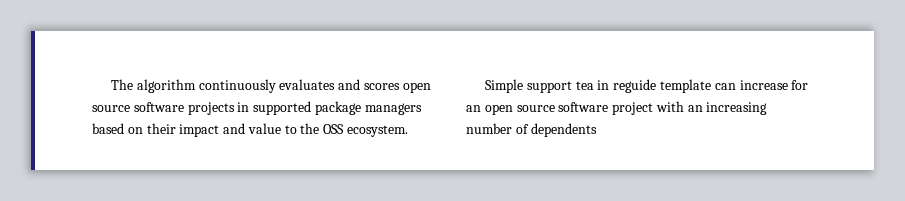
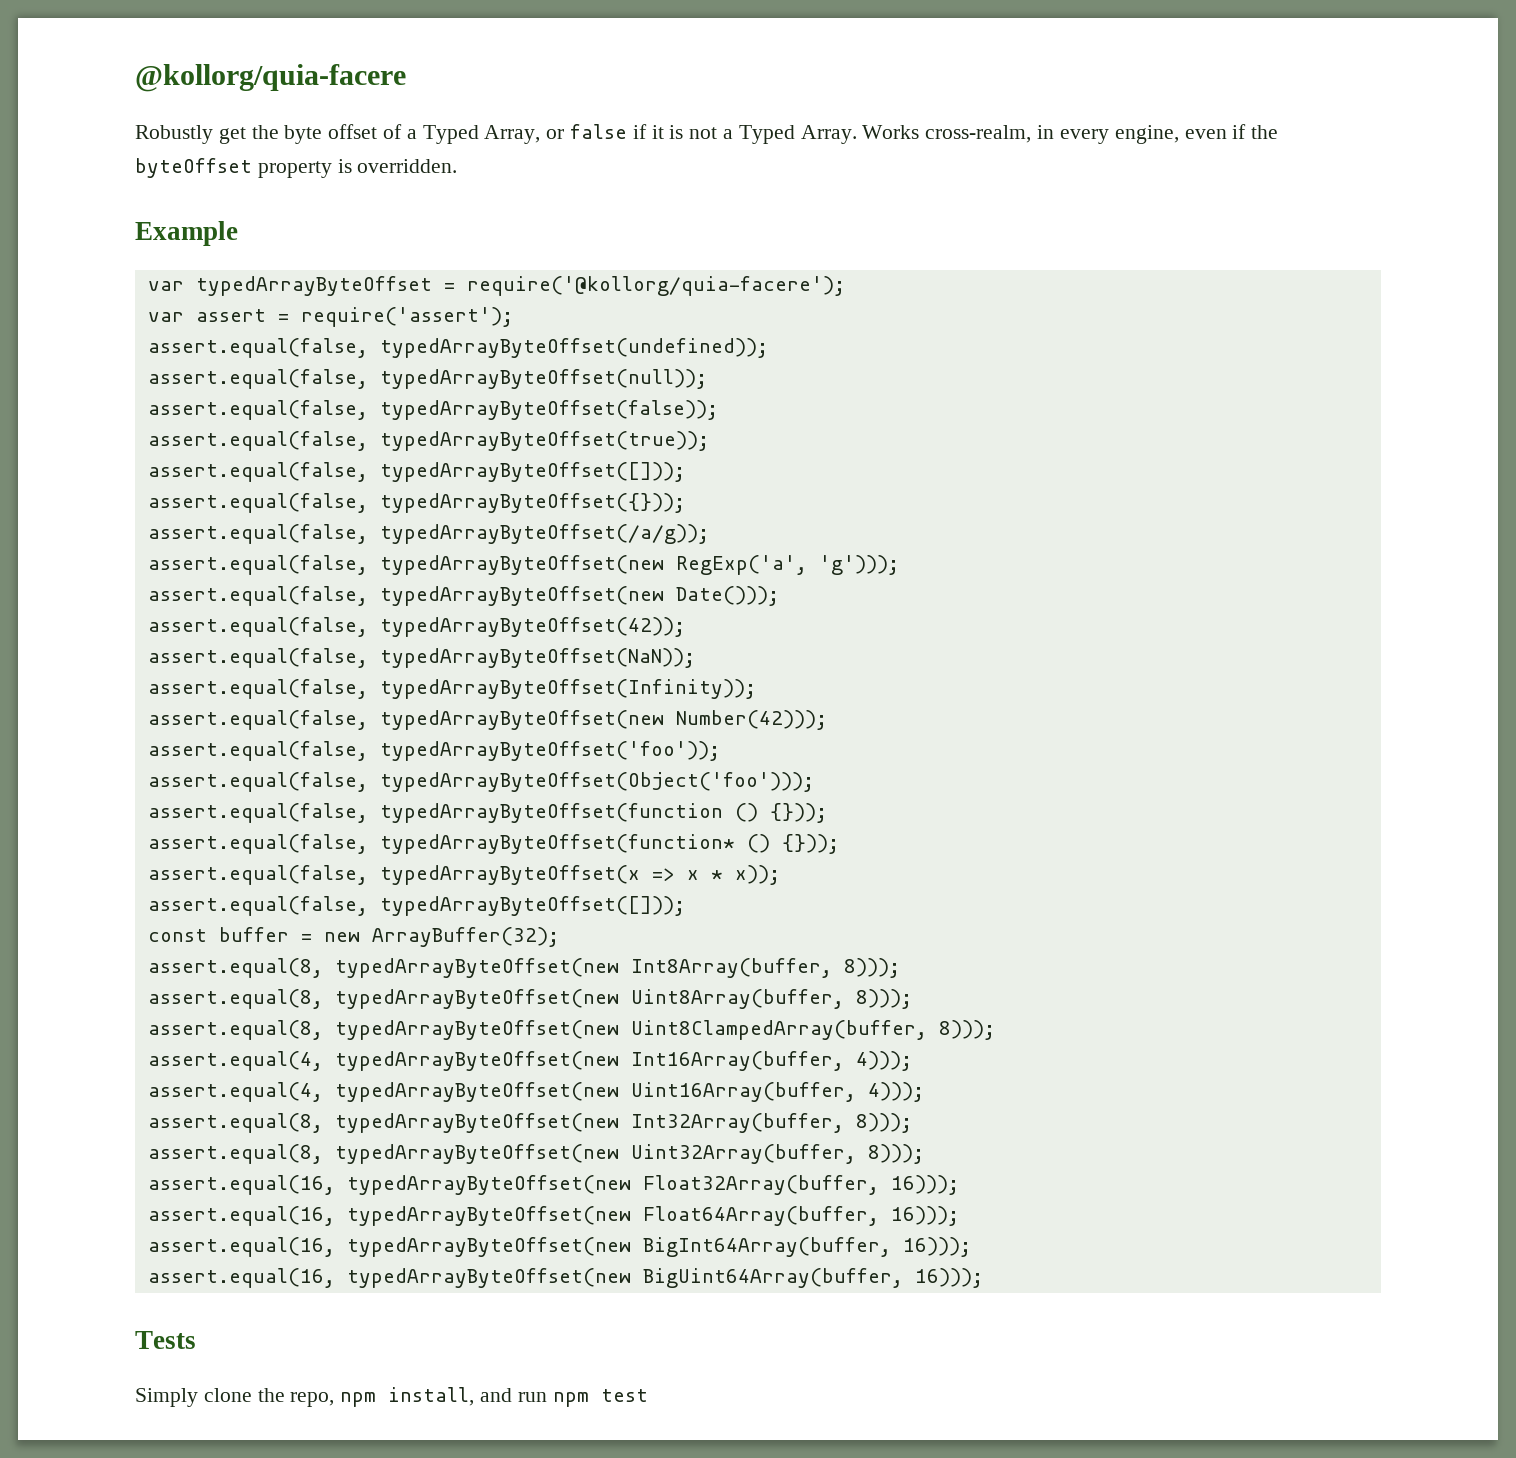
[111,79,431,93] [92,101,422,115] [92,123,409,137] [485,79,809,93] [466,101,768,115] [466,123,597,137] The algorithm continuously evaluates and scores open source software projects in supported package managers based on their impact and value to the OSS ecosystem. // Simple support tea in reguide template can increase for an open source software project with an increasing number of dependents -> [135,64,406,92] [135,124,1279,144] [135,158,458,178] [135,221,238,246] [147,276,845,296] [147,307,513,327] [147,338,768,358] [147,369,707,389] [147,400,718,420] [147,431,709,451] [147,462,685,482] [147,493,685,513] [147,524,709,544] [147,555,899,575] [147,586,779,606] [147,617,685,637] [147,648,695,668] [147,679,756,699] [147,710,827,730] [147,741,720,761] [147,772,814,792] [147,803,827,823] [147,834,839,854] [147,865,780,885] [147,896,685,916] [147,927,559,947] [147,958,900,978] [147,989,912,1009] [147,1020,995,1040] [147,1051,912,1071] [147,1082,924,1102] [147,1113,912,1133] [147,1144,924,1164] [147,1175,959,1195] [147,1206,959,1226] [147,1237,971,1257] [147,1268,983,1288] [135,1331,196,1349] [135,1387,648,1407] @kollorg/quia-facere // Robustly get the byte offset of a Typed Array, or false if it is not a Typed Array. Works cross-realm, in every engine, even if the byteOffset property is overridden. // Example // var typedArrayByteOffset = require('@kollorg/quia-facere'); // var assert = require('assert'); // assert.equal(false, typedArrayByteOffset(undefined)); // assert.equal(false, typedArrayByteOffset(null)); // assert.equal(false, typedArrayByteOffset(false)); // assert.equal(false, typedArrayByteOffset(true)); // assert.equal(false, typedArrayByteOffset([])); // assert.equal(false, typedArrayByteOffset({})); // assert.equal(false, typedArrayByteOffset(/a/g)); // assert.equal(false, typedArrayByteOffset(new RegExp('a', 'g'))); // assert.equal(false, typedArrayByteOffset(new Date())); // assert.equal(false, typedArrayByteOffset(42)); // assert.equal(false, typedArrayByteOffset(NaN)); // assert.equal(false, typedArrayByteOffset(Infinity)); // assert.equal(false, typedArrayByteOffset(new Number(42))); // assert.equal(false, typedArrayByteOffset('foo')); // assert.equal(false, typedArrayByteOffset(Object('foo'))); // assert.equal(false, typedArrayByteOffset(function () {})); // assert.equal(false, typedArrayByteOffset(function* () {})); // assert.equal(false, typedArrayByteOffset(x => x * x)); // assert.equal(false, typedArrayByteOffset([])); // const buffer = new ArrayBuffer(32); // assert.equal(8, typedArrayByteOffset(new Int8Array(buffer, 8))); // assert.equal(8, typedArrayByteOffset(new Uint8Array(buffer, 8))); // assert.equal(8, typedArrayByteOffset(new Uint8ClampedArray(buffer, 8))); // assert.equal(4, typedArrayByteOffset(new Int16Array(buffer, 4))); // assert.equal(4, typedArrayByteOffset(new Uint16Array(buffer, 4))); // assert.equal(8, typedArrayByteOffset(new Int32Array(buffer, 8))); // assert.equal(8, typedArrayByteOffset(new Uint32Array(buffer, 8))); // assert.equal(16, typedArrayByteOffset(new Float32Array(buffer, 16))); // assert.equal(16, typedArrayByteOffset(new Float64Array(buffer, 16))); // assert.equal(16, typedArrayByteOffset(new BigInt64Array(buffer, 16))); // assert.equal(16, typedArrayByteOffset(new BigUint64Array(buffer, 16))); // Tests // Simply clone the repo, npm install, and run npm test

